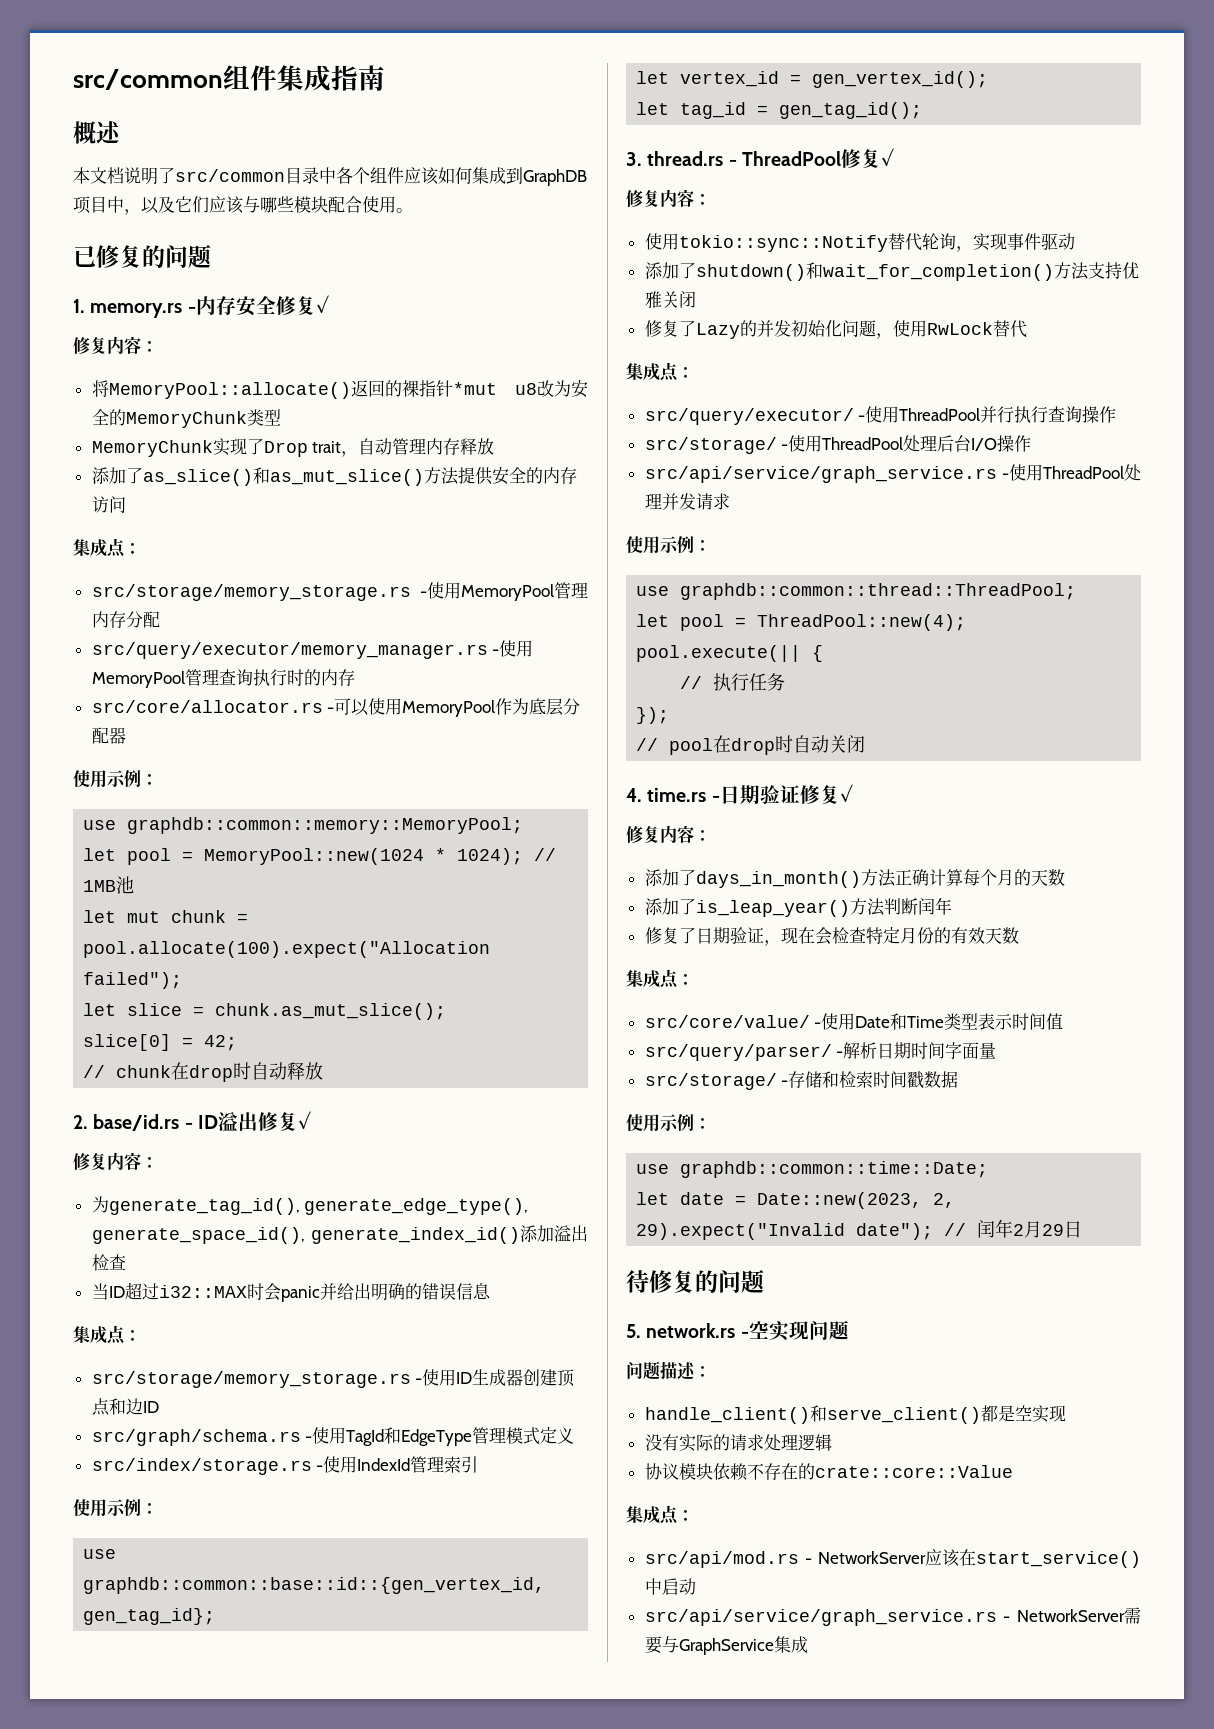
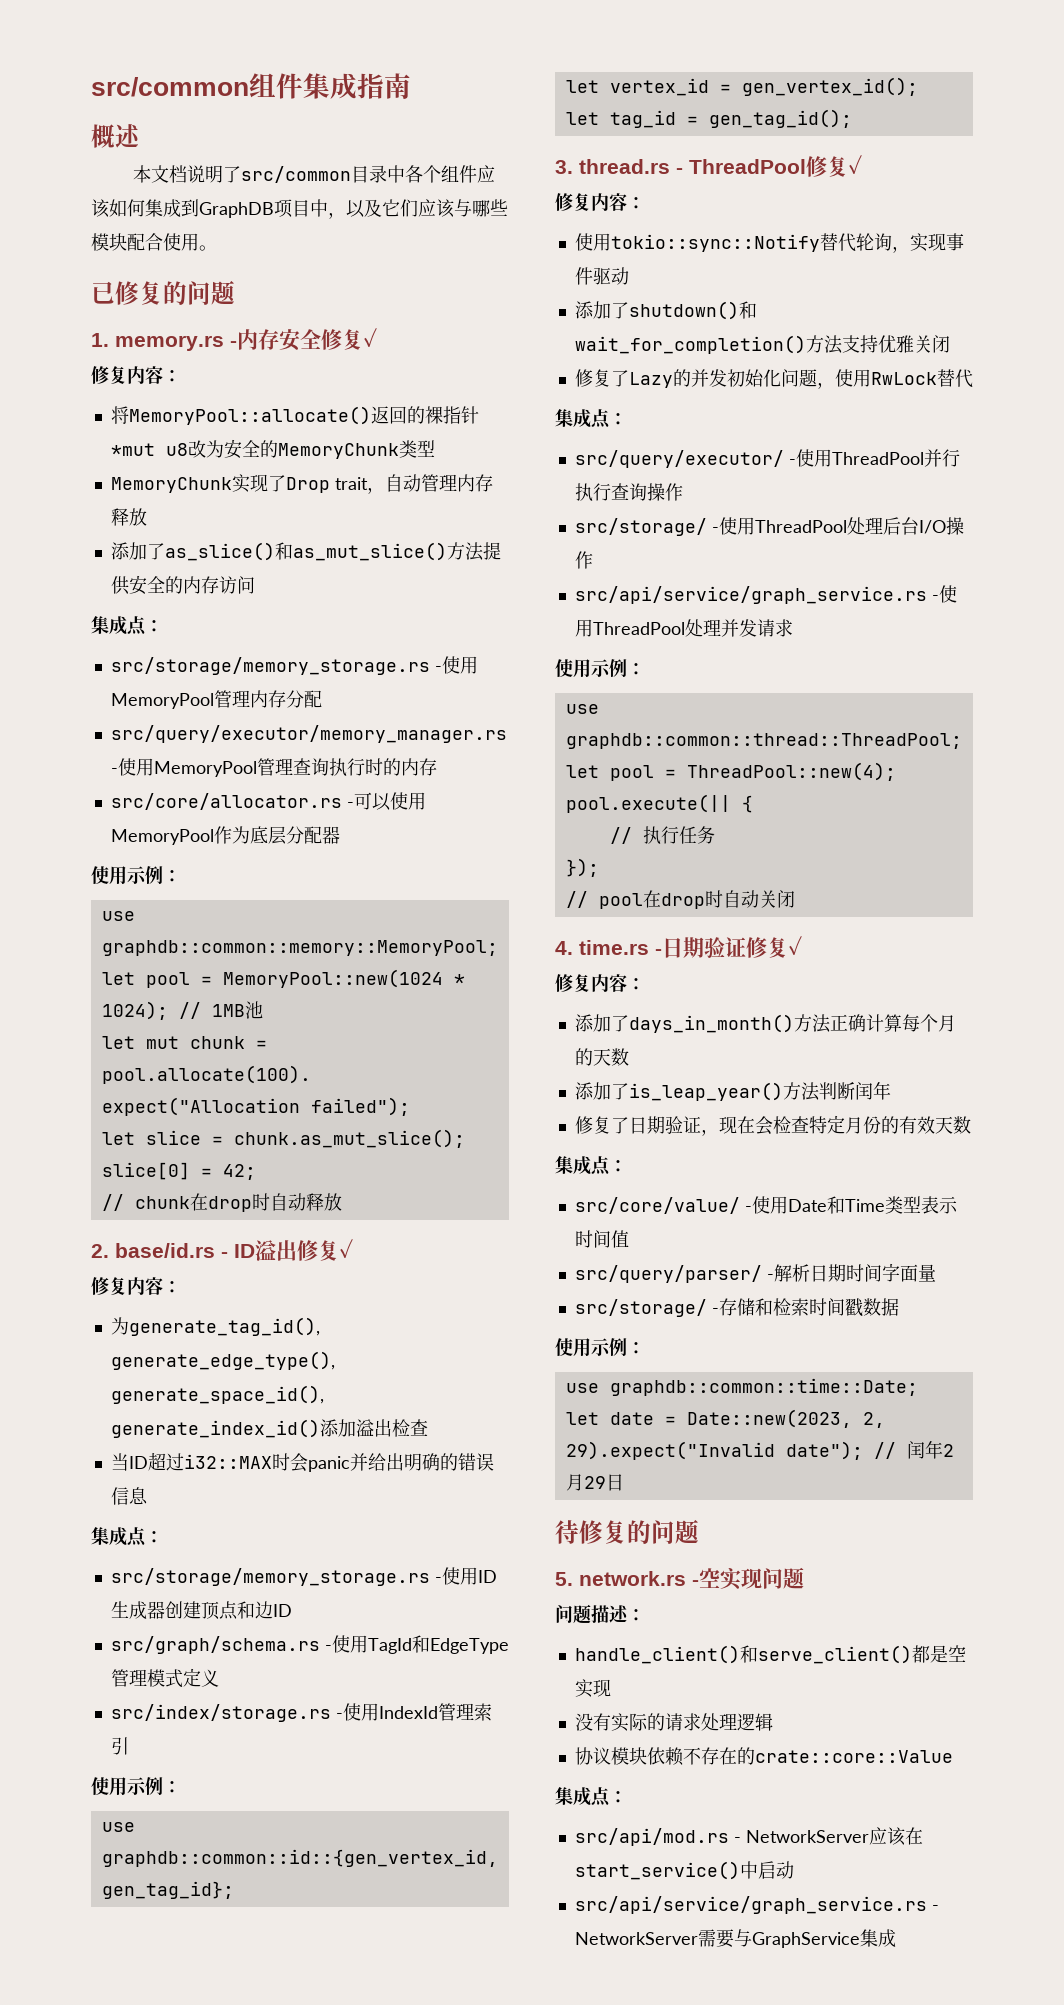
[83,1577,546,1594] graphdb::common::base::id::{gen_vertex_id, -> [101,1849,498,1867] graphdb::common::id::{gen_vertex_id,

